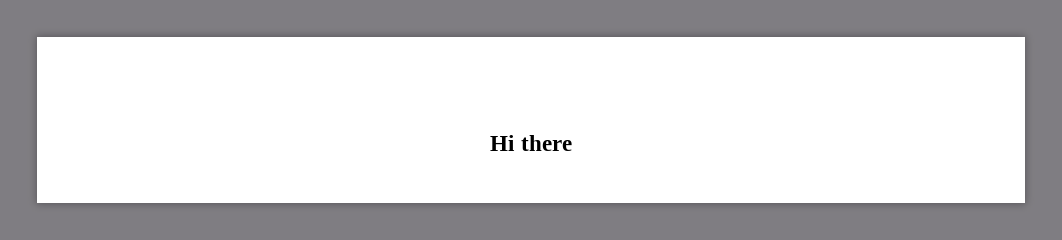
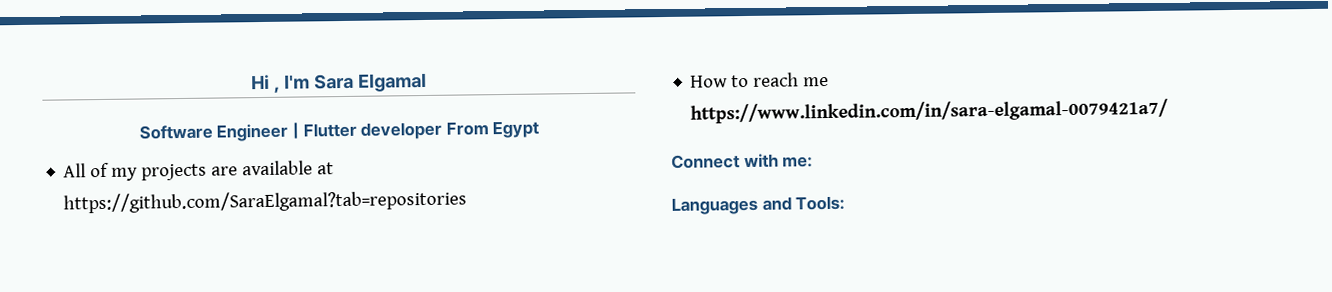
[520,135,572,151] there -> [274,72,427,93] [138,120,540,142] [63,160,335,181] [63,189,468,214] [690,72,830,88] [690,98,1169,124] [671,153,814,169] [671,195,846,215] , I'm Sara Elgamal // Software Engineer | Flutter developer From Egypt // All of my projects are available at https://github.com/SaraElgamal?tab=repositories // How to reach me https://www.linkedin.com/in/sara-elgamal-0079421a7/ // Connect with me: // Languages and Tools:

